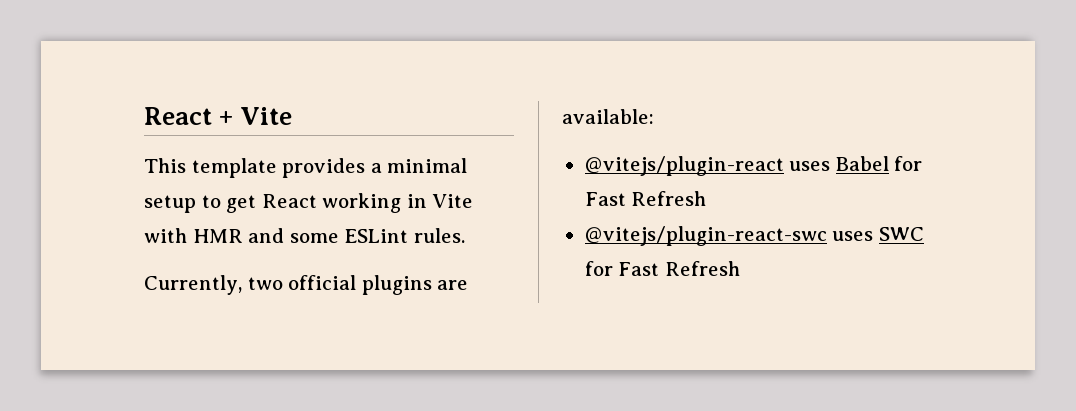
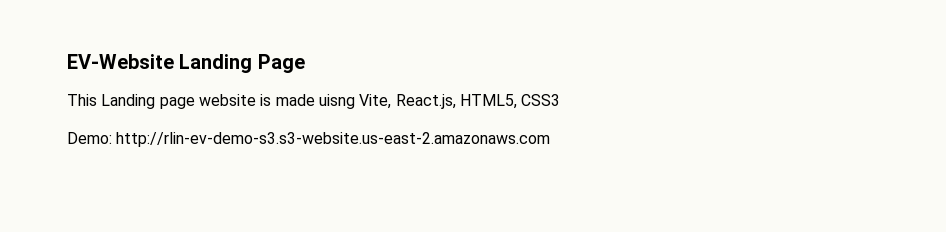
[144,107,293,125] [144,158,468,178] [144,193,474,213] [144,228,465,243] [144,275,469,295] [562,109,654,124] [584,156,923,176] [584,191,707,206] [584,226,924,246] [584,261,740,276] React + Vite // This template provides a minimal setup to get React working in Vite with HMR and some ESLint rules. // Currently, two official plugins are available: // @vitejs/plugin-react uses Babel for Fast Refresh // @vitejs/plugin-react-swc uses SWC for Fast Refresh -> [67,54,305,73] [67,94,561,109] [67,132,551,147] EV-Website Landing Page // This Landing page website is made uisng Vite, React.js, HTML5, CSS3 // Demo: http://rlin-ev-demo-s3.s3-website.us-east-2.amazonaws.com

